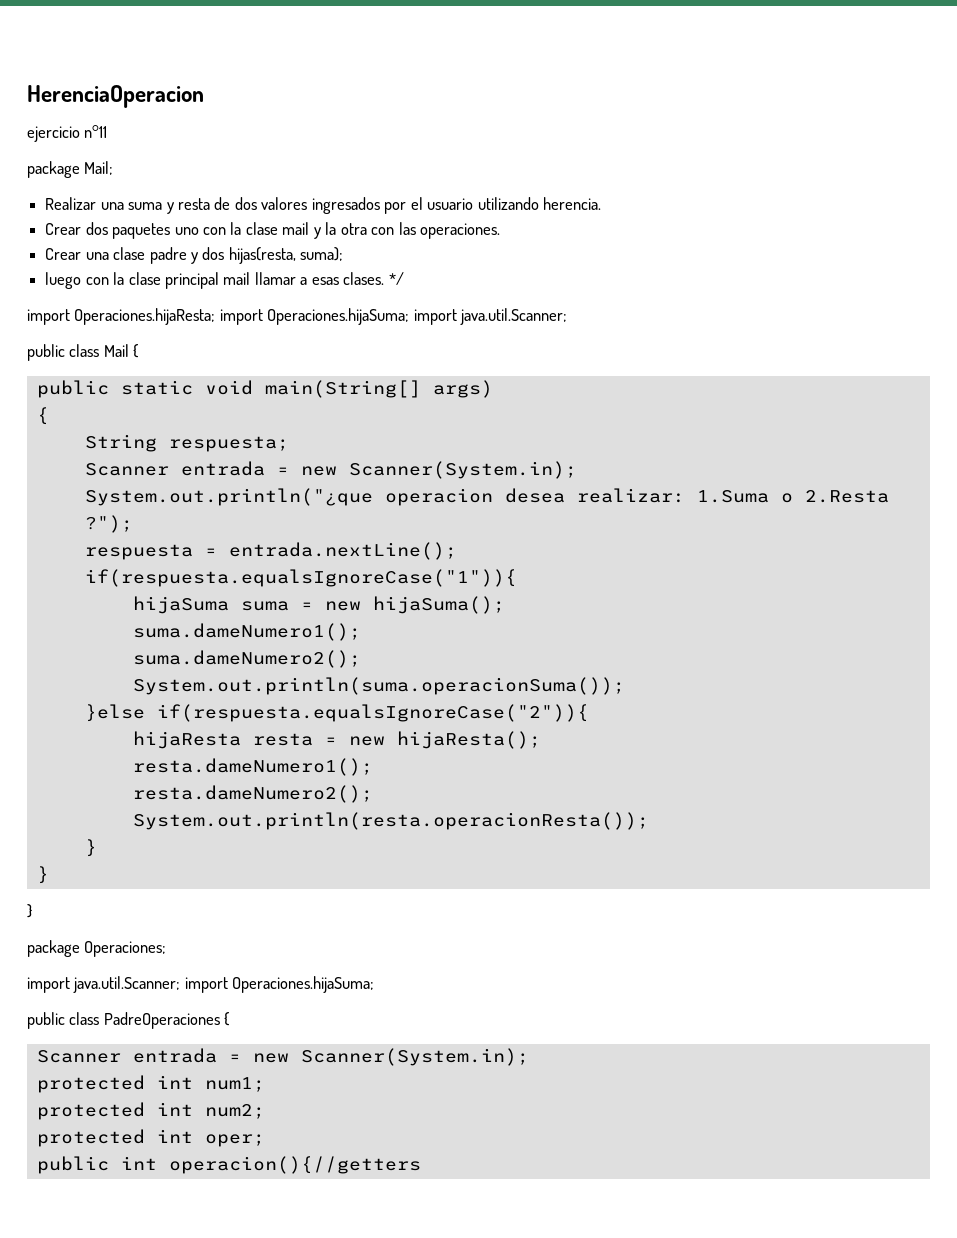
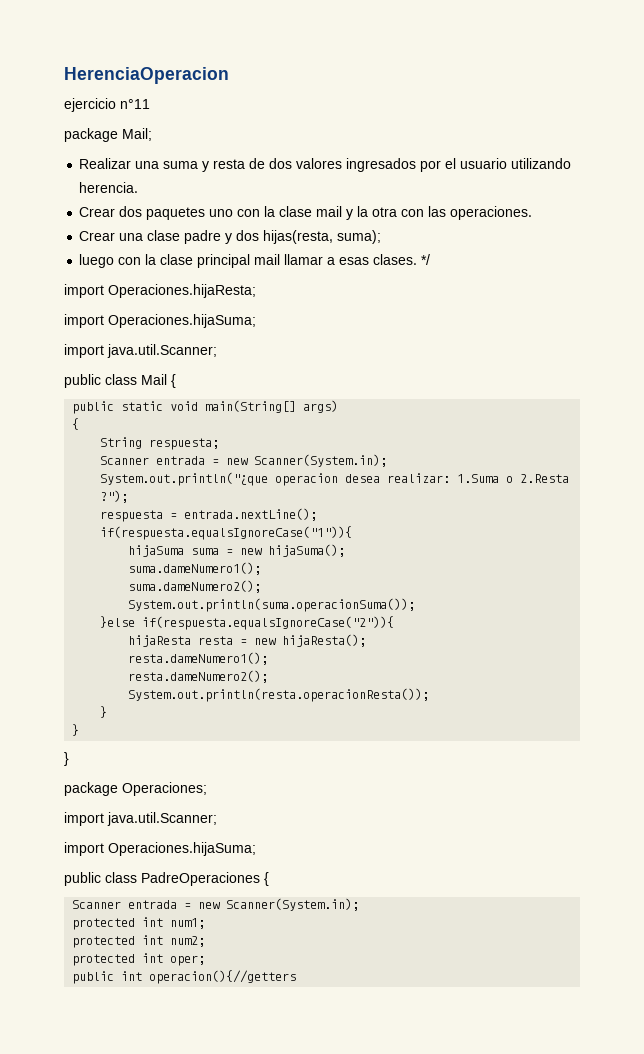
[219,308,410,325] import Operaciones.hijaSuma; -> [64,314,256,328] // import Operaciones.hijaSuma; //
(181, 984) none -> (217, 819) //

